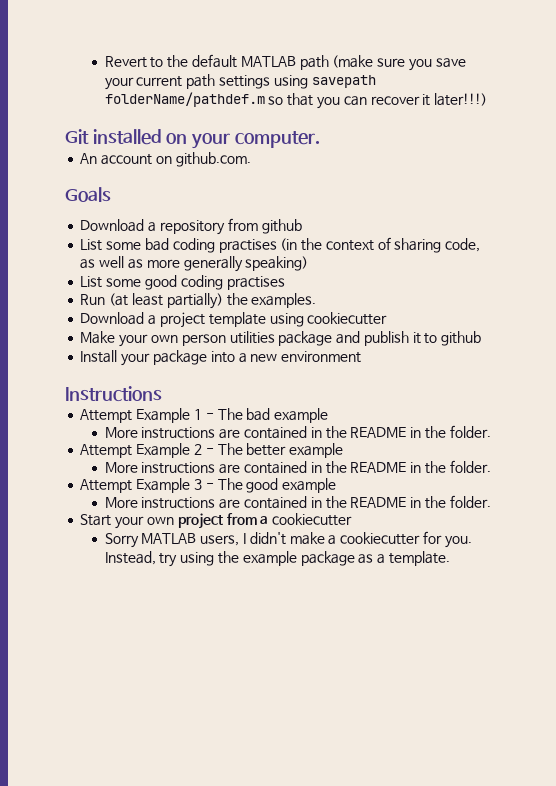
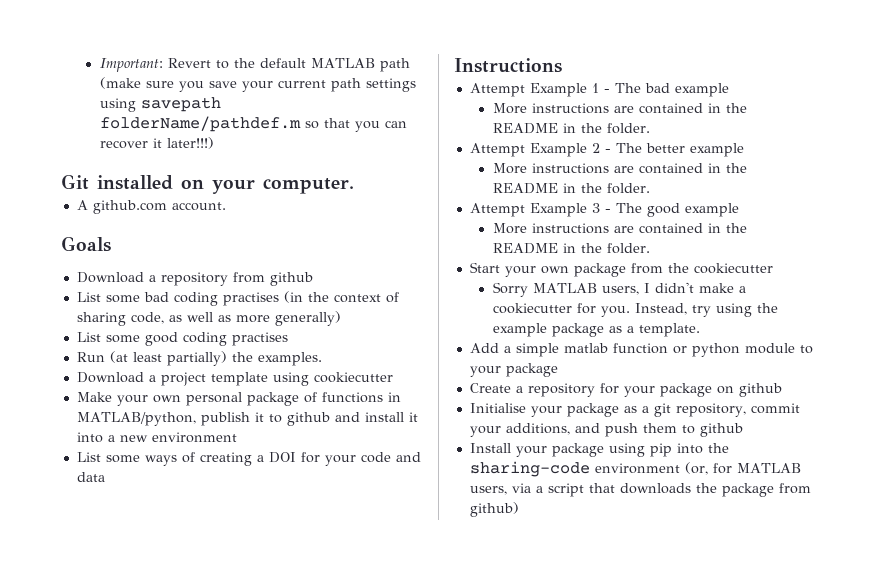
(104, 62) none -> [99,58,163,72] Important:
[80,152,251,167] An account on github.com. -> [76,200,226,214] A github.com account.
[183,256,309,272] generally speaking) -> [274,311,341,326] generally)
[181,331,361,346] person utilities package and -> [185,392,401,406] [76,412,196,426] personal package of functions in MATLAB/python,
[80,350,207,366] // Install your package -> [334,412,418,422] and install it
(362, 357) none -> [76,452,421,466] [76,472,105,482] // List some ways of creating a DOI for your code and data
[177,513,269,529] project from a -> [573,263,689,277] package from the
(450, 558) none -> [469,343,813,357] [469,363,558,377] [469,383,782,397] [469,403,800,417] [469,423,743,437] [469,443,729,457] [469,461,801,477] [469,483,811,497] [469,502,519,517] // Add a simple matlab function or python module to your package // Create a repository for your package on github // Initialise your package as a git repository, commit your additions, and push them to github // Install your package using pip into the sharing-code environment (or, for MATLAB users, via a script that downloads the package from github)

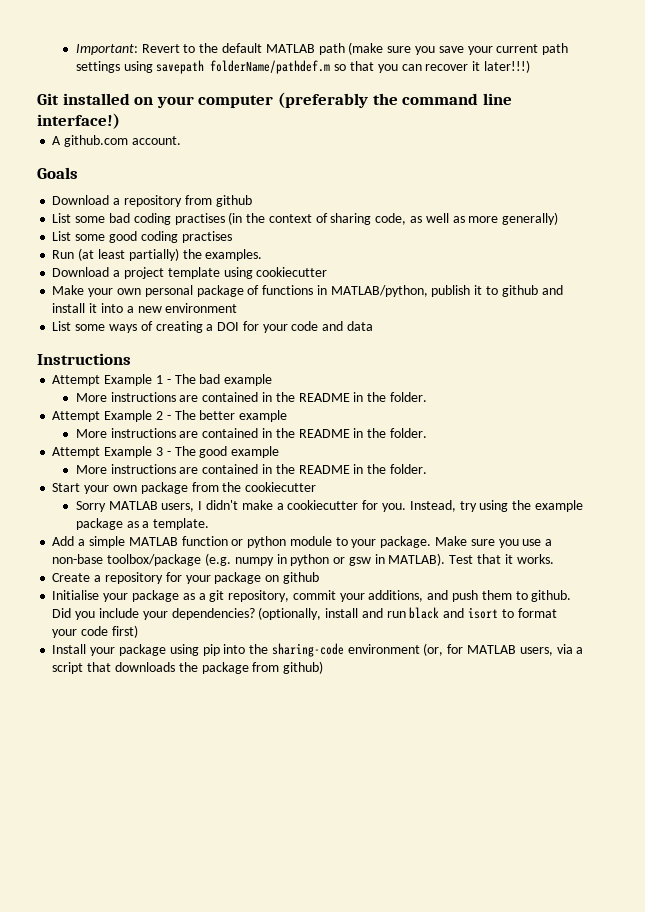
[263,178,354,194] computer. -> [198,92,512,108] [37,113,120,129] computer (preferably the command line interface!)
[563,343,608,353] matlab -> [128,537,178,546] MATLAB
[505,363,558,377] package -> [380,536,553,548] [52,553,554,566] package. Make sure you use a non-base toolbox/package (e.g. numpy in python or gsw in MATLAB). Test that it works.
[699,423,743,437] github -> [531,590,572,602] [52,607,557,620] [52,625,138,638] github. Did you include your dependencies? (optionally, install and run black and isort to format your code first)

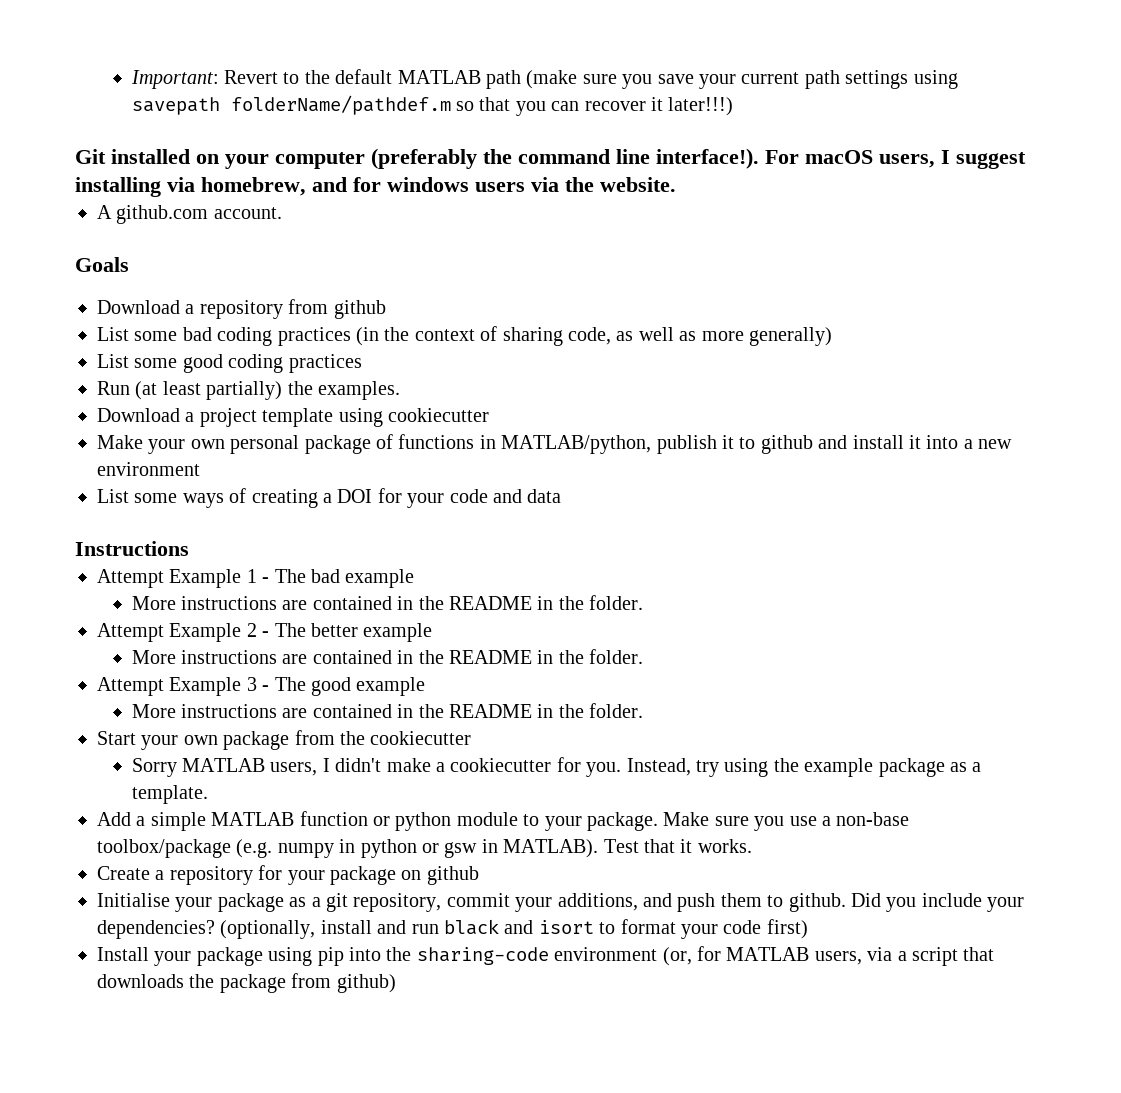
[37,113,120,129] interface!) -> [656,148,1026,169] [75,177,676,197] interface!). For macOS users, I suggest installing via homebrew, and for windows users via the website.
[174,213,225,225] practises -> [277,327,351,346] practices
[181,231,232,243] practises -> [288,354,362,373] practices

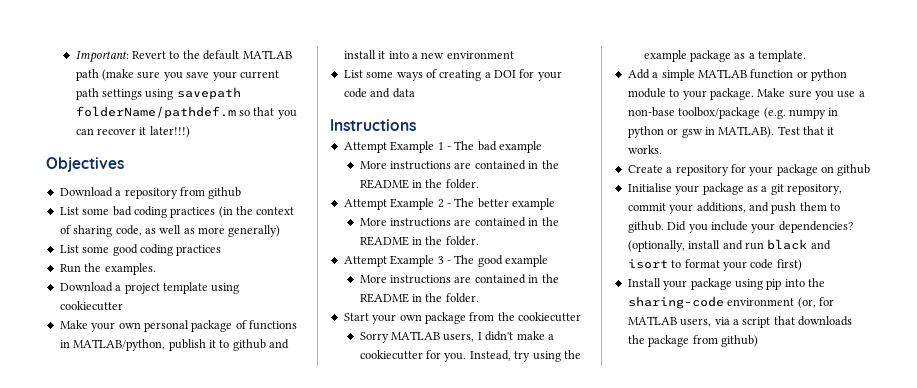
[75,148,1026,169] [75,177,676,197] [97,205,282,224] [75,257,129,272] Git installed on your computer (preferably the command line interface!). For macOS users, I suggest installing via homebrew, and for windows users via the website. // A github.com account. // Goals -> [46,157,124,172] Objectives
[135,381,283,400] (at least partially) -> (81, 268) none

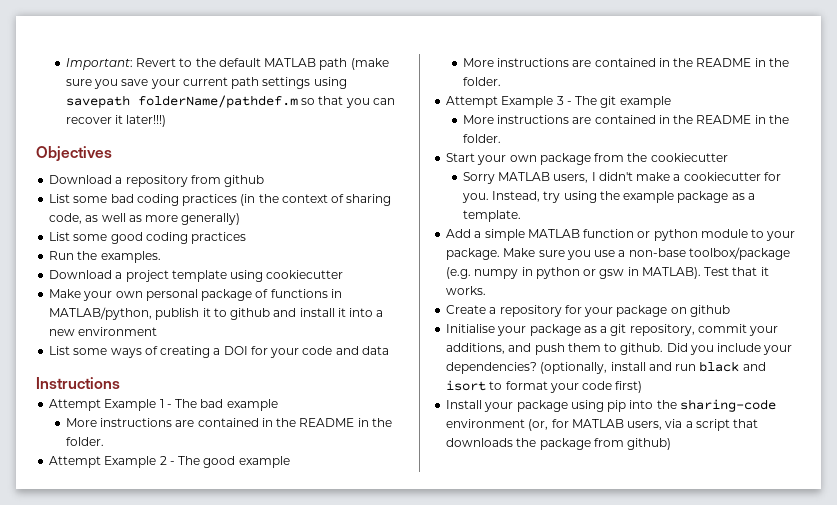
[477,198,509,208] better -> [203,456,236,468] good
[477,255,503,267] good -> [600,96,617,108] git

